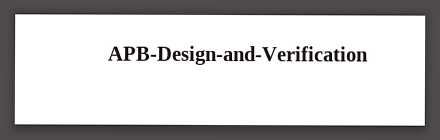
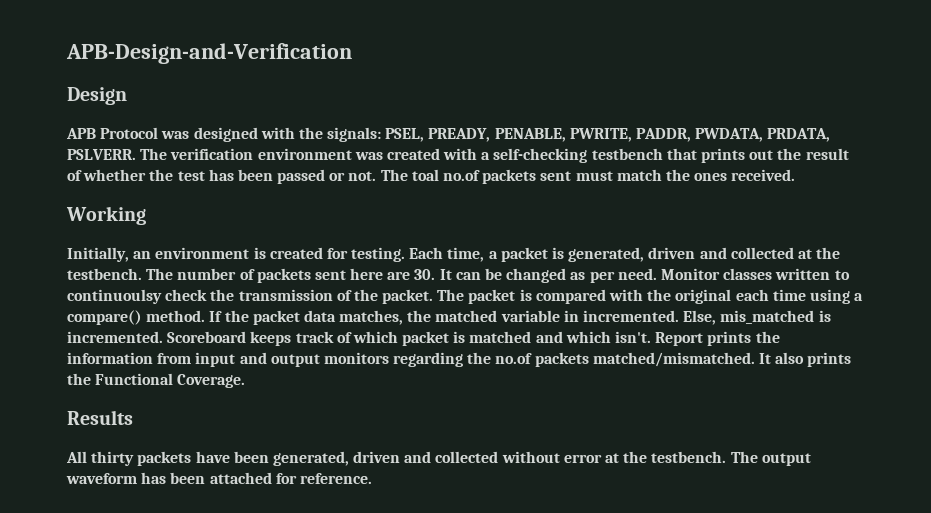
(369, 55) none -> [67,87,127,105] [66,127,831,142] [67,148,849,163] [67,169,796,184] [66,206,146,225] [67,247,841,262] [67,268,850,283] [67,289,864,304] [67,310,831,325] [67,331,780,346] [67,352,852,367] [67,373,246,388] [67,410,133,425] [66,451,811,466] [66,472,372,484] // Design // APB Protocol was designed with the signals: PSEL, PREADY, PENABLE, PWRITE, PADDR, PWDATA, PRDATA, PSLVERR. The verification environment was created with a self-checking testbench that prints out the result of whether the test has been passed or not. The toal no.of packets sent must match the ones received. // Working // Initially, an environment is created for testing. Each time, a packet is generated, driven and collected at the testbench. The number of packets sent here are 30. It can be changed as per need. Monitor classes written to continuoulsy check the transmission of the packet. The packet is compared with the original each time using a compare() method. If the packet data matches, the matched variable in incremented. Else, mis_matched is incremented. Scoreboard keeps track of which packet is matched and which isn't. Report prints the information from input and output monitors regarding the no.of packets matched/mismatched. It also prints the Functional Coverage. // Results // All thirty packets have been generated, driven and collected without error at the testbench. The output waveform has been attached for reference.

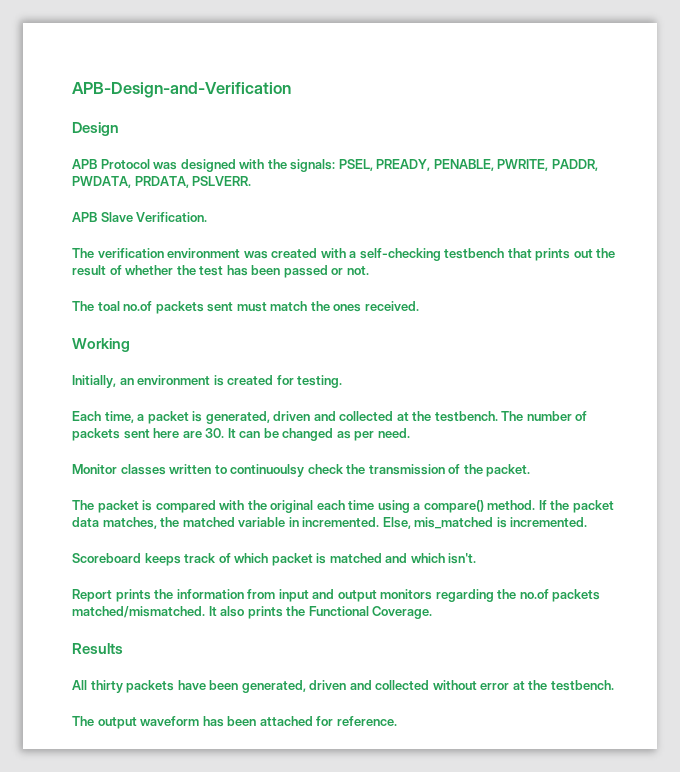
(136, 154) none -> [72,212,208,222] // APB Slave Verification. //
(377, 176) none -> (369, 270) //
(406, 254) none -> (343, 381) //
(657, 274) none -> (410, 433) //
(434, 296) none -> (531, 470) //
(163, 337) none -> (588, 522) //
(652, 337) none -> (477, 558) //
(727, 457) none -> (614, 685) //

